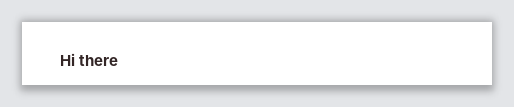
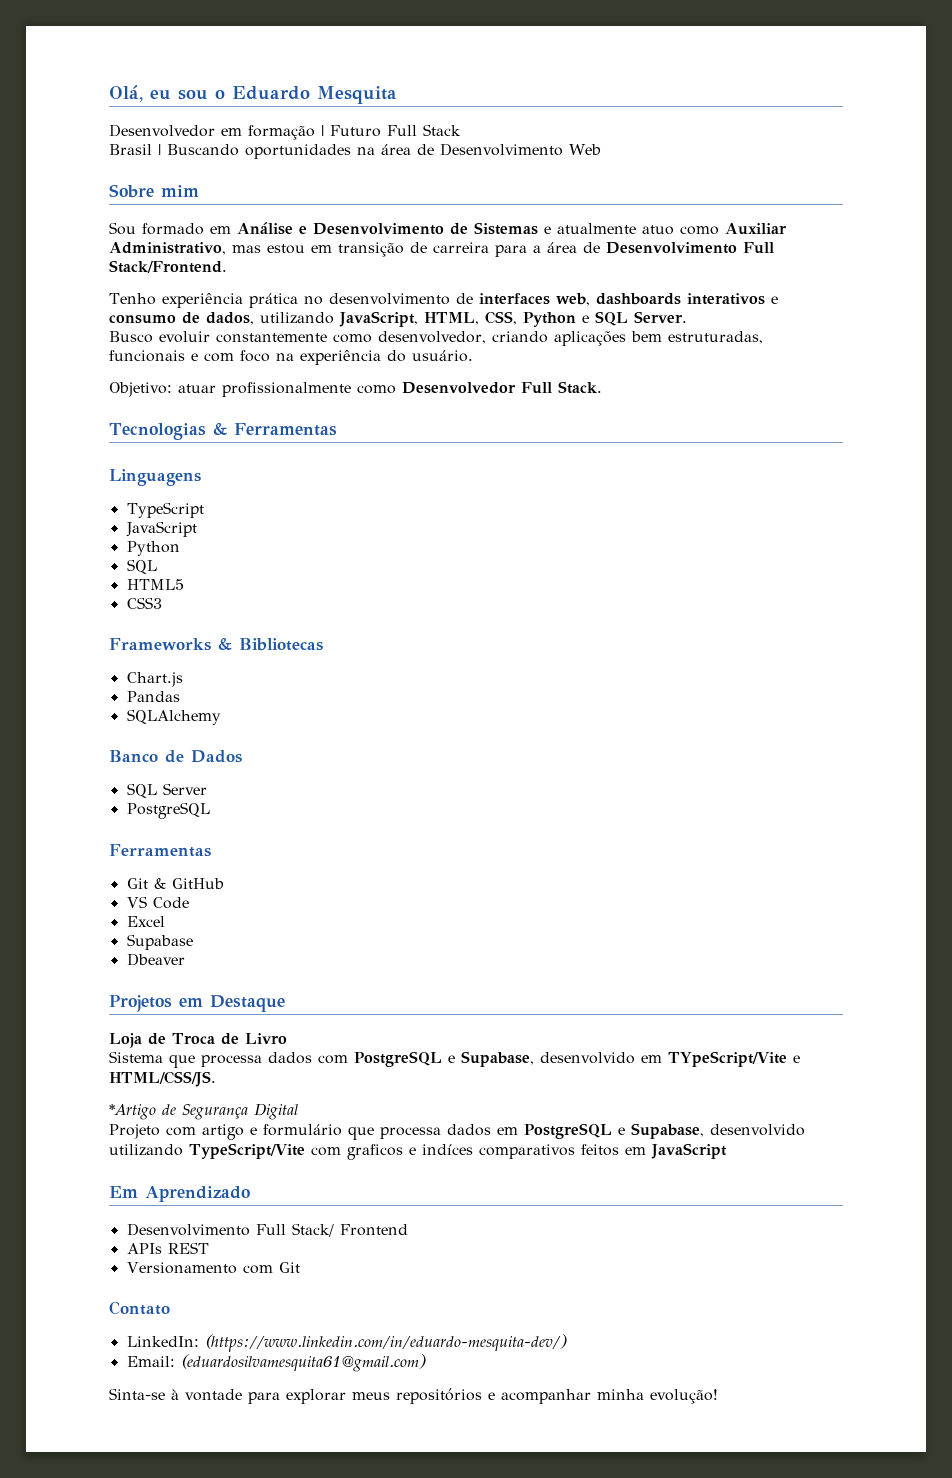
[60,53,119,66] Hi there -> [109,85,397,104] [109,124,461,140] [109,143,601,159] [109,184,199,198] [109,222,787,235] [109,242,774,257] [109,260,227,273] [109,293,778,308] [109,311,687,327] [109,331,763,346] [109,350,473,365] [109,381,602,397] [109,422,337,440] [109,469,201,486] [126,502,204,518] [125,521,197,537] [126,541,180,556] [126,559,157,574] [126,579,184,590] [126,597,162,609] [109,638,323,651] [126,672,183,687] [126,691,180,702] [126,709,221,725] [109,750,242,763] [126,783,207,798] [126,802,210,819] [109,844,211,857] [126,878,224,889] [126,896,189,909] [126,916,165,927] [126,934,193,950] [126,953,185,966] [109,995,285,1012] [109,1033,287,1048] [109,1051,800,1068] [109,1071,216,1087] [109,1103,298,1120] [109,1123,805,1140] [109,1143,727,1160] [109,1186,250,1202] [126,1223,408,1237] [126,1242,209,1254] [126,1262,300,1274] [109,1301,170,1315] [126,1334,567,1352] [126,1354,426,1372] [109,1388,718,1404] Olá, eu sou o Eduardo Mesquita // Desenvolvedor em formação | Futuro Full Stack // Brasil | Buscando oportunidades na área de Desenvolvimento Web // Sobre mim // Sou formado em Análise e Desenvolvimento de Sistemas e atualmente atuo como Auxiliar Administrativo, mas estou em transição de carreira para a área de Desenvolvimento Full Stack/Frontend. // Tenho experiência prática no desenvolvimento de interfaces web, dashboards interativos e consumo de dados, utilizando JavaScript, HTML, CSS, Python e SQL Server. // Busco evoluir constantemente como desenvolvedor, criando aplicações bem estruturadas, funcionais e com foco na experiência do usuário. // Objetivo: atuar profissionalmente como Desenvolvedor Full Stack. // Tecnologias & Ferramentas // Linguagens // TypeScript // JavaScript // Python // SQL // HTML5 // CSS3 // Frameworks & Bibliotecas // Chart.js // Pandas // SQLAlchemy // Banco de Dados // SQL Server // PostgreSQL // Ferramentas // Git & GitHub // VS Code // Excel // Supabase // Dbeaver // Projetos em Destaque // Loja de Troca de Livro // Sistema que processa dados com PostgreSQL e Supabase, desenvolvido em TYpeScript/Vite e HTML/CSS/JS. // *Artigo de Segurança Digital // Projeto com artigo e formulário que processa dados em PostgreSQL e Supabase, desenvolvido utilizando TypeScript/Vite com graficos e indíces comparativos feitos em JavaScript // Em Aprendizado // Desenvolvimento Full Stack/ Frontend // APIs REST // Versionamento com Git // Contato // LinkedIn: (https://www.linkedin.com/in/eduardo-mesquita-dev/) // Email: (eduardosilvamesquita61@gmail.com) // Sinta-se à vontade para explorar meus repositórios e acompanhar minha evolução!

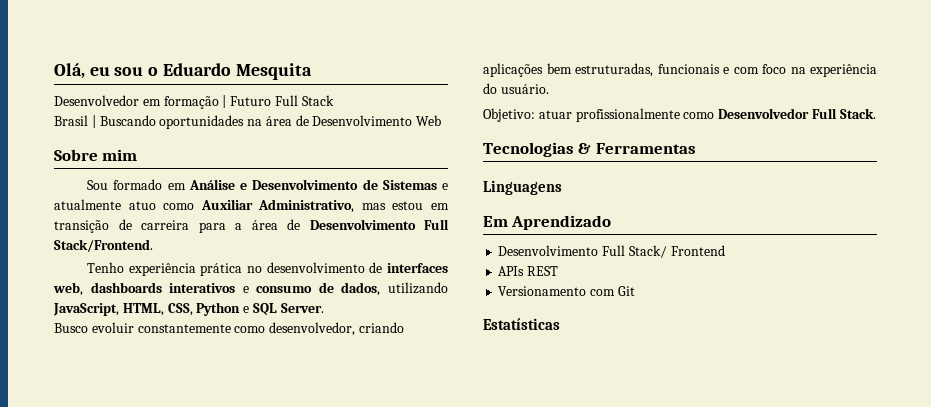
[126,502,204,518] [125,521,197,537] [126,541,180,556] [126,559,157,574] [126,579,184,590] [126,597,162,609] [109,638,323,651] [126,672,183,687] [126,691,180,702] [126,709,221,725] [109,750,242,763] [126,783,207,798] [126,802,210,819] [109,844,211,857] [126,878,224,889] [126,896,189,909] [126,916,165,927] [126,934,193,950] [126,953,185,966] [109,995,285,1012] [109,1033,287,1048] [109,1051,800,1068] [109,1071,216,1087] [109,1103,298,1120] [109,1123,805,1140] [109,1143,727,1160] // TypeScript // JavaScript // Python // SQL // HTML5 // CSS3 // Frameworks & Bibliotecas // Chart.js // Pandas // SQLAlchemy // Banco de Dados // SQL Server // PostgreSQL // Ferramentas // Git & GitHub // VS Code // Excel // Supabase // Dbeaver // Projetos em Destaque // Loja de Troca de Livro // Sistema que processa dados com PostgreSQL e Supabase, desenvolvido em TYpeScript/Vite e HTML/CSS/JS. // *Artigo de Segurança Digital // Projeto com artigo e formulário que processa dados em PostgreSQL e Supabase, desenvolvido utilizando TypeScript/Vite com graficos e indíces comparativos feitos em JavaScript -> (562, 187) none
[109,1301,170,1315] [126,1334,567,1352] [126,1354,426,1372] [109,1388,718,1404] Contato // LinkedIn: (https://www.linkedin.com/in/eduardo-mesquita-dev/) // Email: (eduardosilvamesquita61@gmail.com) // Sinta-se à vontade para explorar meus repositórios e acompanhar minha evolução! -> [483,318,560,330] Estatísticas

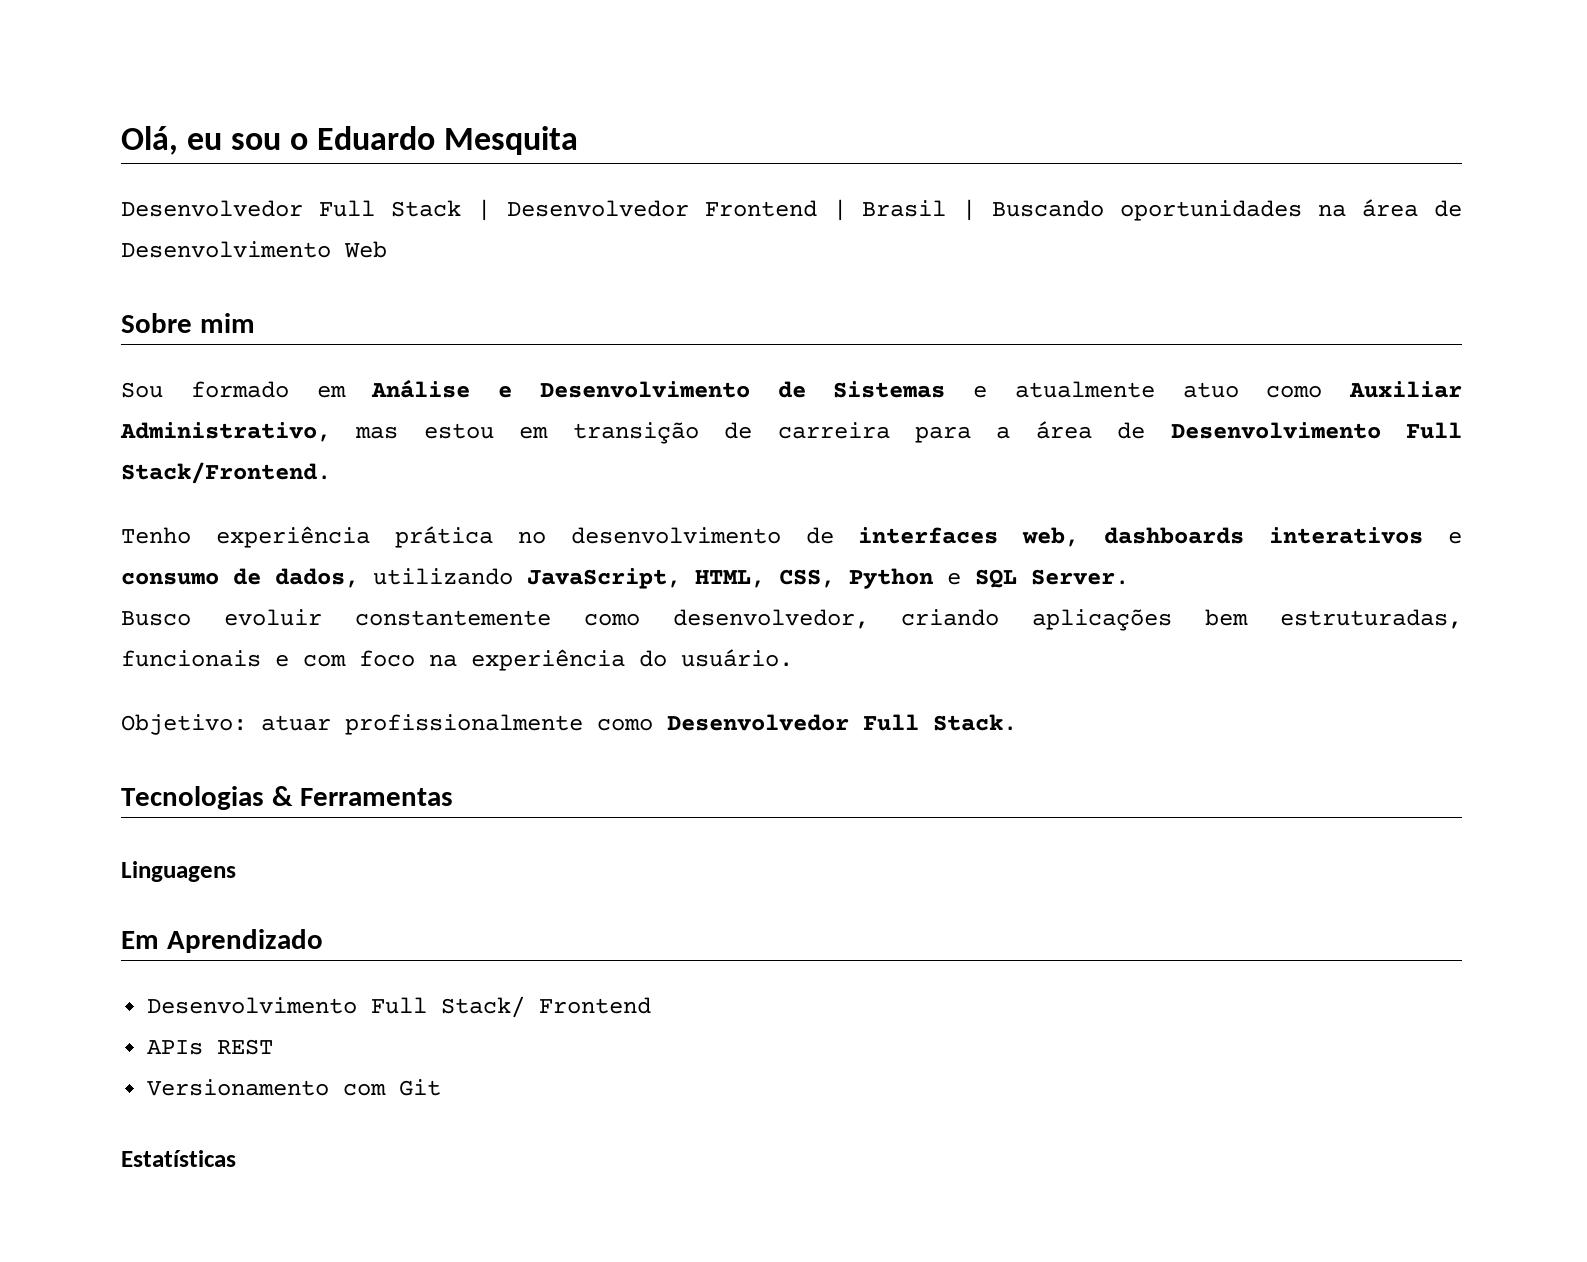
[142,95,334,109] em formação | Futuro Full Stack // -> [318,199,847,221] Full Stack | Desenvolvedor Frontend |

